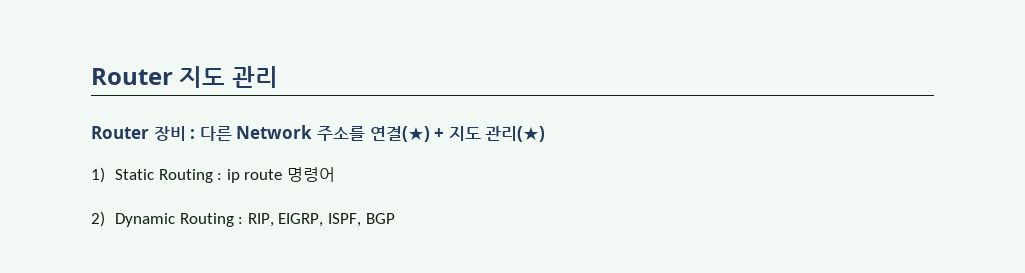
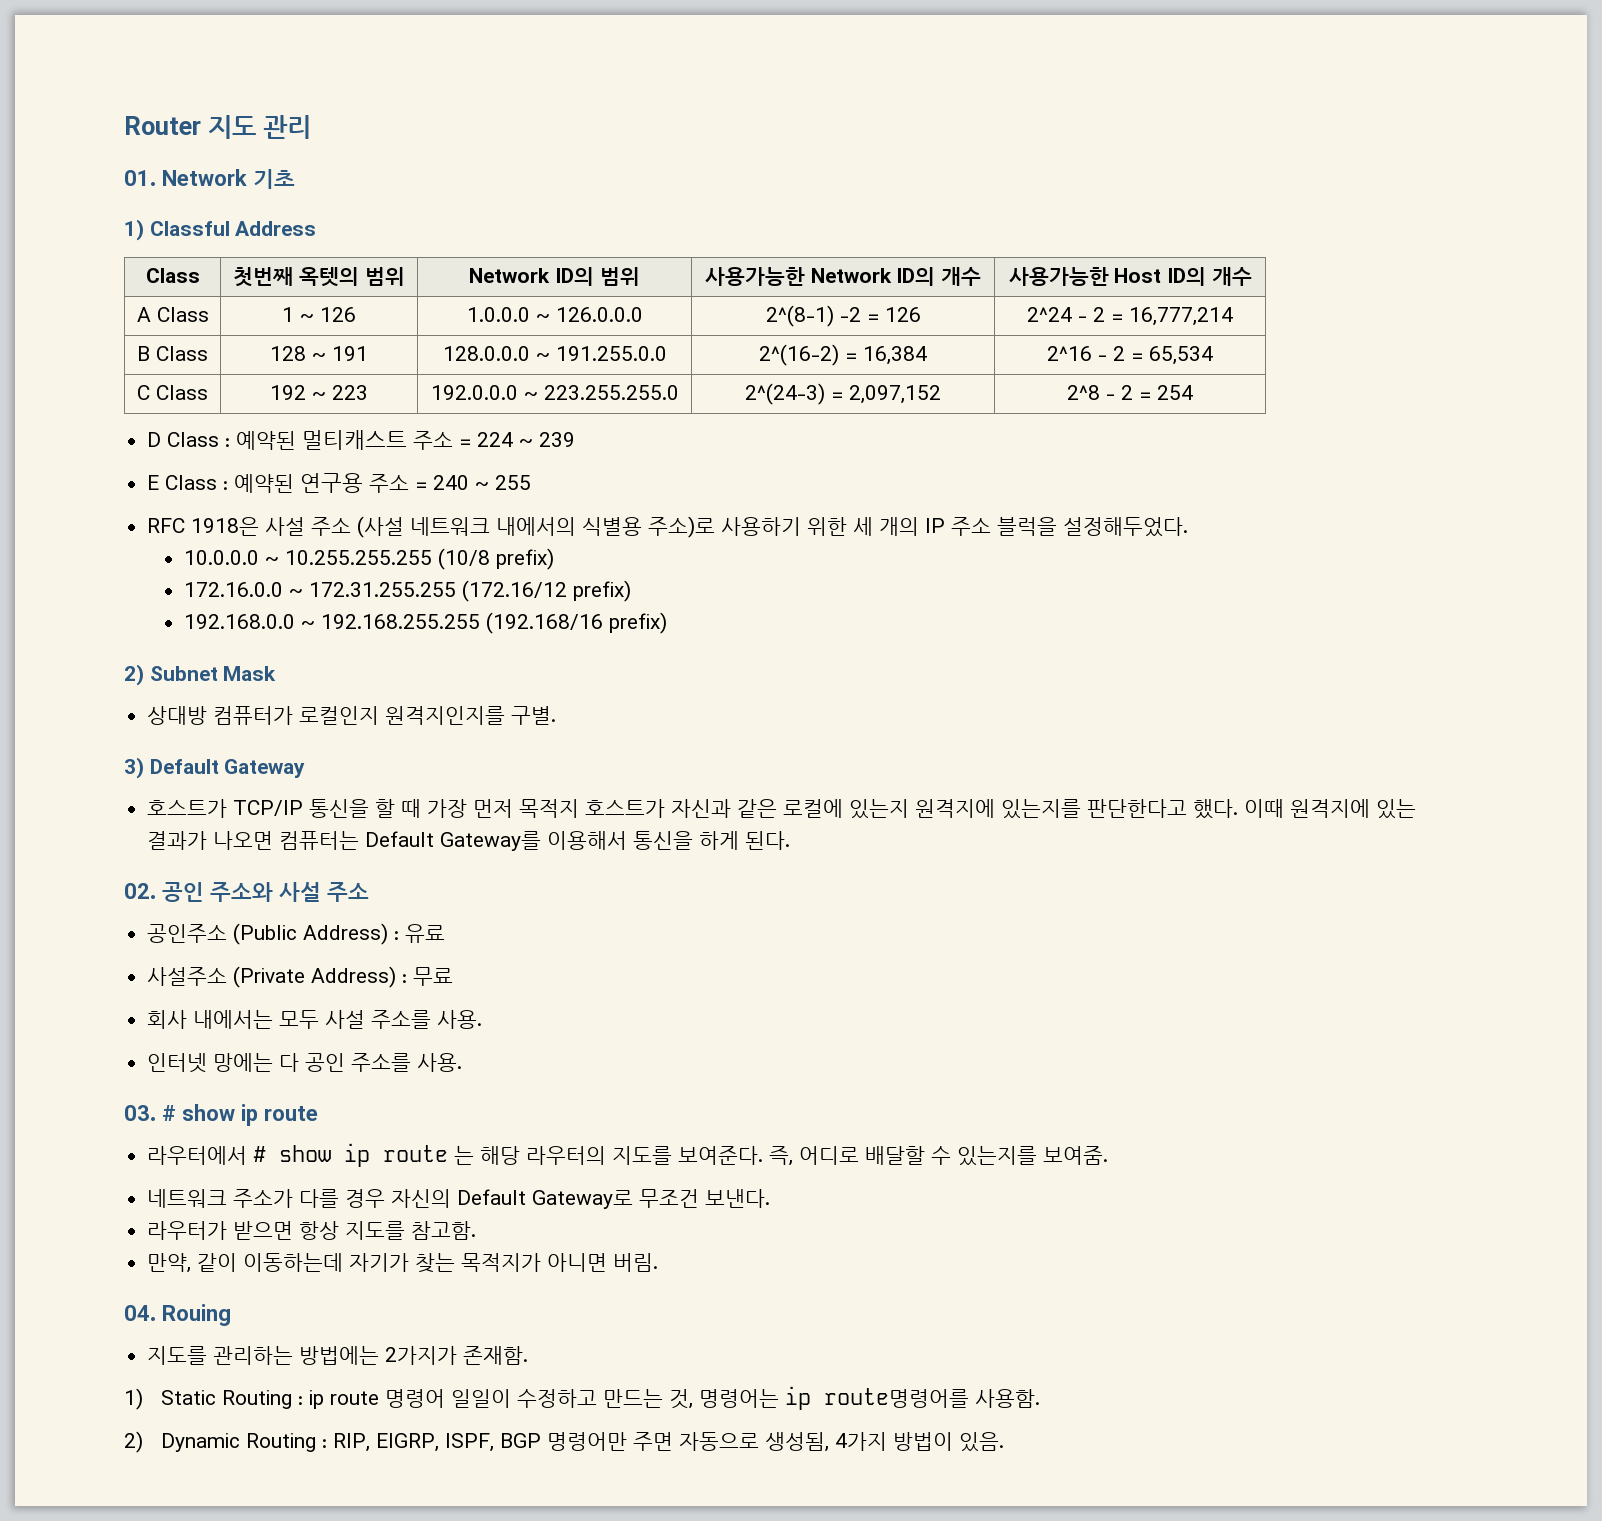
[91,125,546,142] Router 장비 : 다른 Network 주소를 연결(★) + 지도 관리(★) -> [124,169,295,189] [124,219,317,241] [145,268,200,283] [233,267,405,287] [469,267,640,286] [704,267,982,286] [1008,267,1252,286] [136,307,209,322] [282,307,356,322] [466,307,643,322] [765,305,921,327] [1027,307,1233,326] [137,346,208,361] [270,346,368,361] [442,346,667,361] [759,344,927,366] [1047,346,1213,365] [137,385,208,400] [270,385,368,400] [430,385,679,400] [745,383,941,405] [1067,385,1193,400] [147,430,576,450] [147,473,532,493] [147,516,1189,538] [183,548,554,570] [183,580,631,602] [183,612,667,634] [124,664,277,686] [147,706,557,725] [124,757,306,779] [147,799,1417,819] [147,831,791,851] [124,882,369,902] [147,923,446,945] [147,966,454,988] [147,1010,483,1029] [147,1053,463,1073] [124,1104,318,1126] [147,1143,1109,1167] [147,1189,771,1209] [147,1221,477,1240] [147,1253,659,1273] [124,1304,231,1326] [147,1346,529,1365] 01. Network 기초 // 1) Classful Address // Class | 첫번째 옥텟의 범위 | Network ID의 범위 | 사용가능한 Network ID의 개수 | 사용가능한 Host ID의 개수 // A Class | 1 ~ 126 | 1.0.0.0 ~ 126.0.0.0 | 2^(8-1) -2 = 126 | 2^24 - 2 = 16,777,214 // B Class | 128 ~ 191 | 128.0.0.0 ~ 191.255.0.0 | 2^(16-2) = 16,384 | 2^16 - 2 = 65,534 // C Class | 192 ~ 223 | 192.0.0.0 ~ 223.255.255.0 | 2^(24-3) = 2,097,152 | 2^8 - 2 = 254 // D Class : 예약된 멀티캐스트 주소 = 224 ~ 239 // E Class : 예약된 연구용 주소 = 240 ~ 255 // RFC 1918은 사설 주소 (사설 네트워크 내에서의 식별용 주소)로 사용하기 위한 세 개의 IP 주소 블럭을 설정해두었다. // 10.0.0.0 ~ 10.255.255.255 (10/8 prefix) // 172.16.0.0 ~ 172.31.255.255 (172.16/12 prefix) // 192.168.0.0 ~ 192.168.255.255 (192.168/16 prefix) // 2) Subnet Mask // 상대방 컴퓨터가 로컬인지 원격지인지를 구별. // 3) Default Gateway // 호스트가 TCP/IP 통신을 할 때 가장 먼저 목적지 호스트가 자신과 같은 로컬에 있는지 원격지에 있는지를 판단한다고 했다. 이때 원격지에 있는 결과가 나오면 컴퓨터는 Default Gateway를 이용해서 통신을 하게 된다. // 02. 공인 주소와 사설 주소 // 공인주소 (Public Address) : 유료 // 사설주소 (Private Address) : 무료 // 회사 내에서는 모두 사설 주소를 사용. // 인터넷 망에는 다 공인 주소를 사용. // 03. # show ip route // 라우터에서 # show ip route 는 해당 라우터의 지도를 보여준다. 즉, 어디로 배달할 수 있는지를 보여줌. // 네트워크 주소가 다를 경우 자신의 Default Gateway로 무조건 보낸다. // 라우터가 받으면 항상 지도를 참고함. // 만약, 같이 이동하는데 자기가 찾는 목적지가 아니면 버림. // 04. Rouing // 지도를 관리하는 방법에는 2가지가 존재함.
(336, 174) none -> [450,1386,1040,1410] 일일이 수정하고 만드는 것, 명령어는 ip route명령어를 사용함.
(395, 218) none -> [546,1432,1004,1452] 명령어만 주면 자동으로 생성됨, 4가지 방법이 있음.

